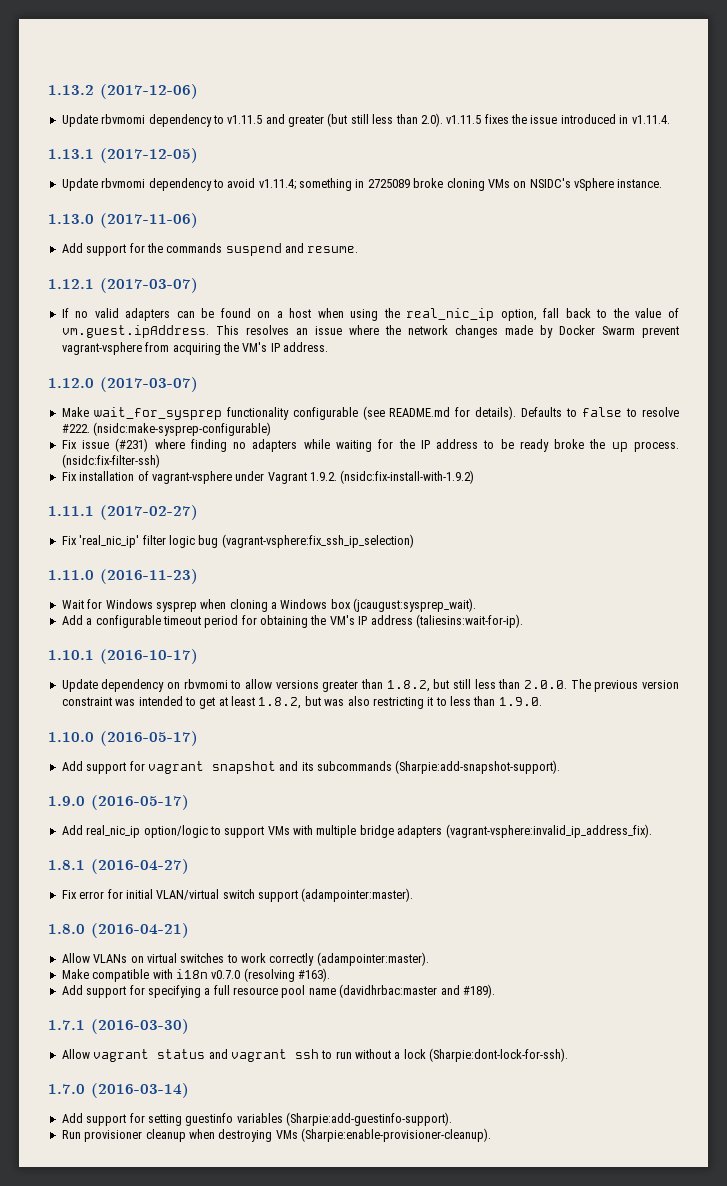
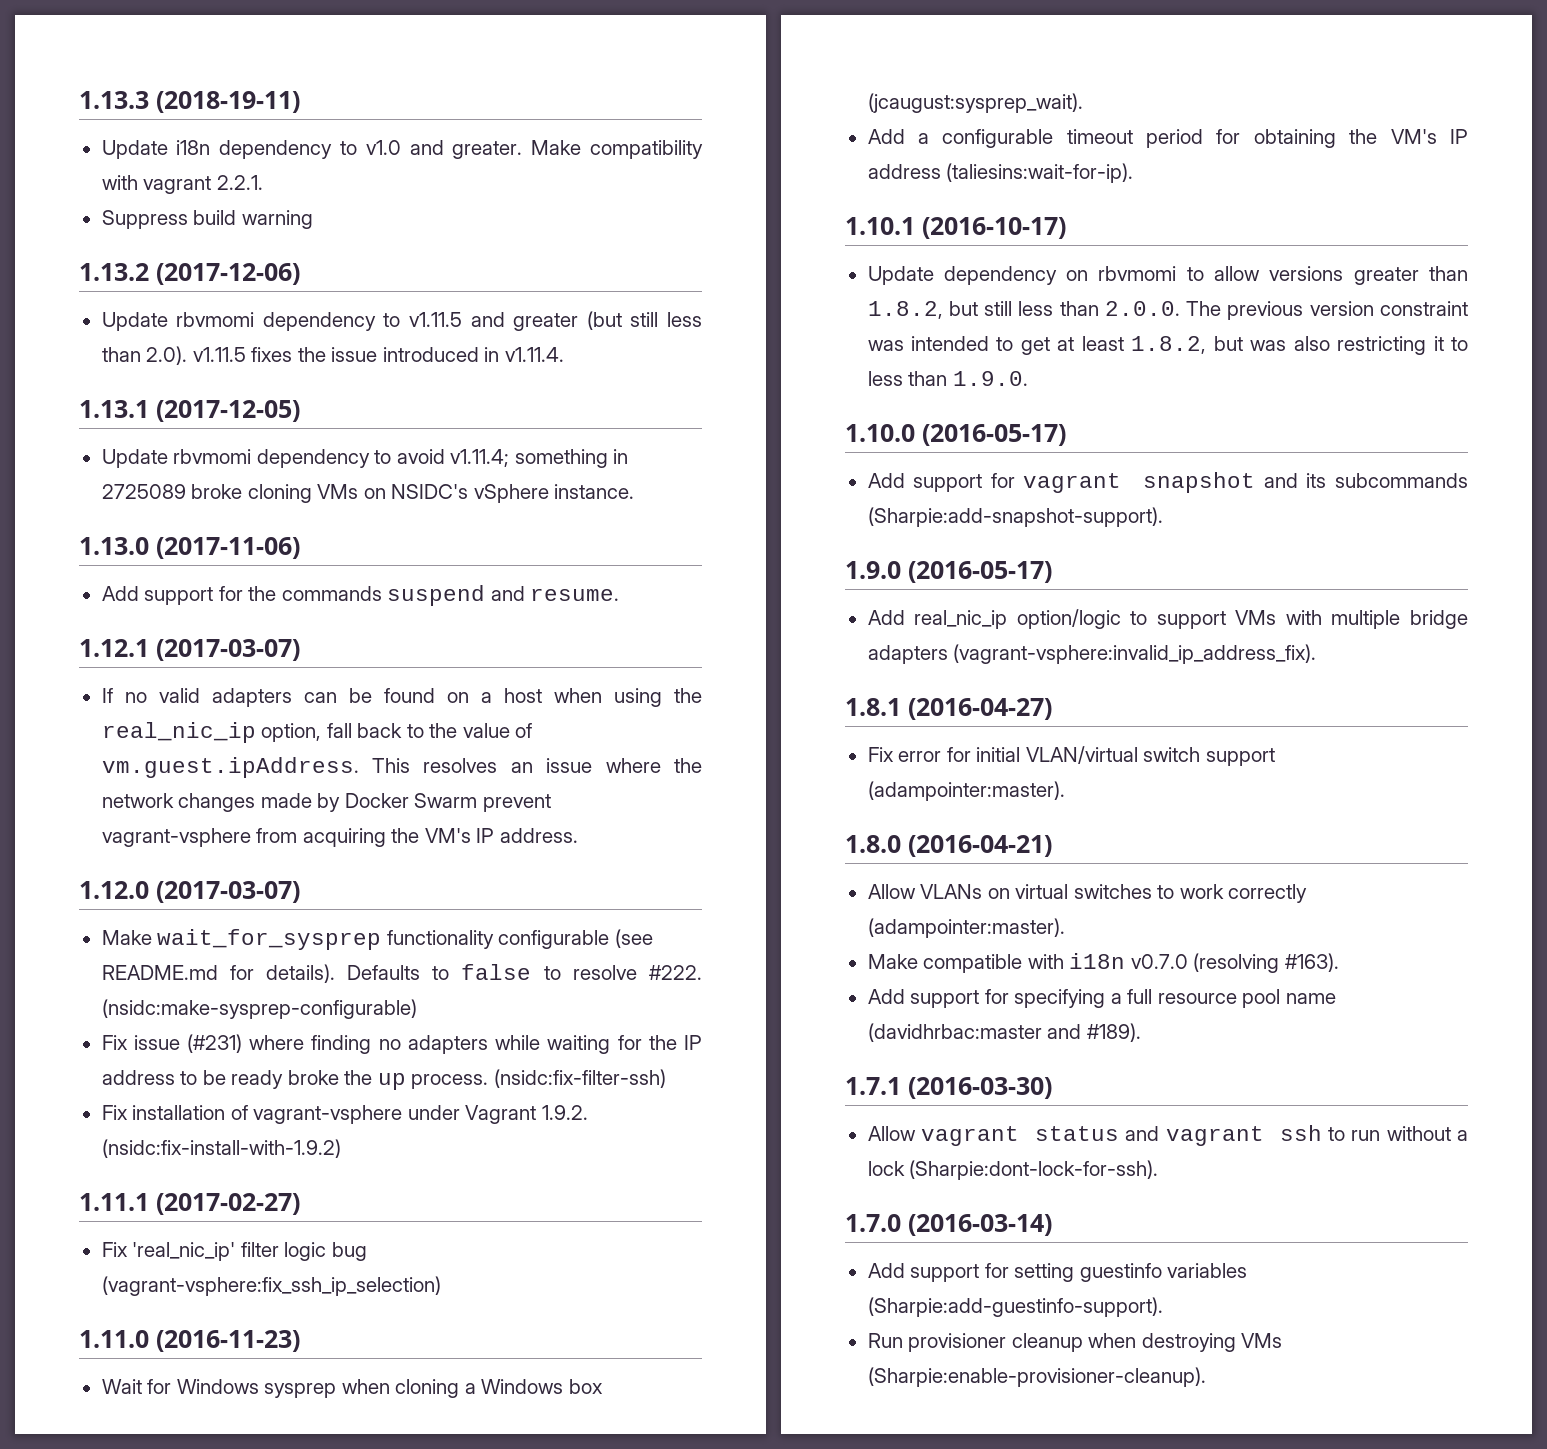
(48, 90) none -> [79,91,300,113] [101,140,704,159] [101,175,263,194] [101,210,313,229] 1.13.3 (2018-19-11) // Update i18n dependency to v1.0 and greater. Make compatibility with vagrant 2.2.1. // Suppress build warning //

